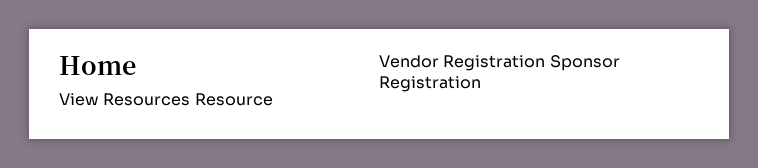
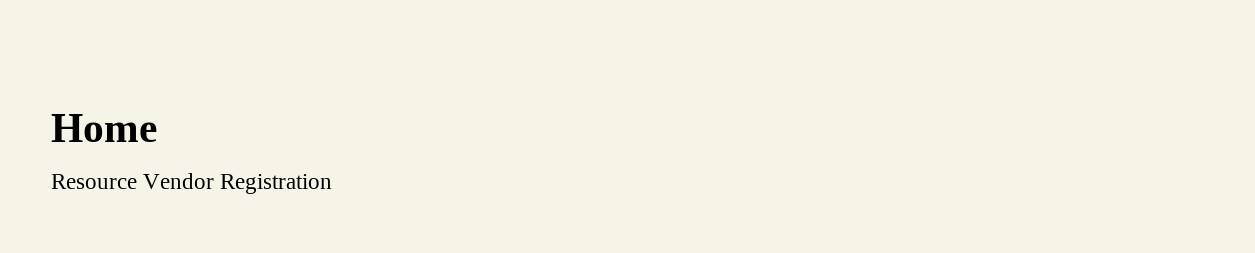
[59,93,191,106] View Resources -> (157, 128) none
[549,55,620,71] [379,76,481,92] Sponsor Registration -> (333, 184) none

